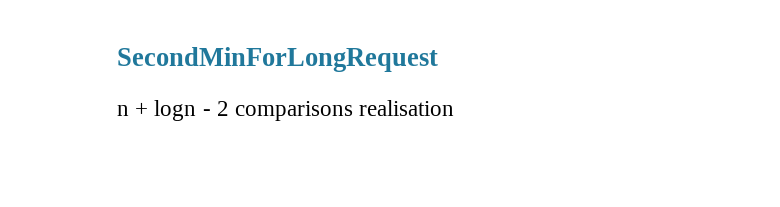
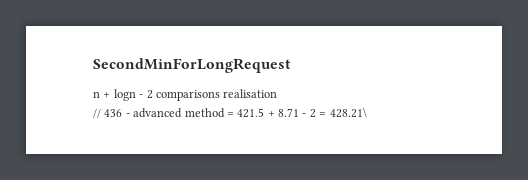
(455, 108) none -> [93,107,367,118] // // 436 - advanced method = 421.5 + 8.71 - 2 = 428.21\

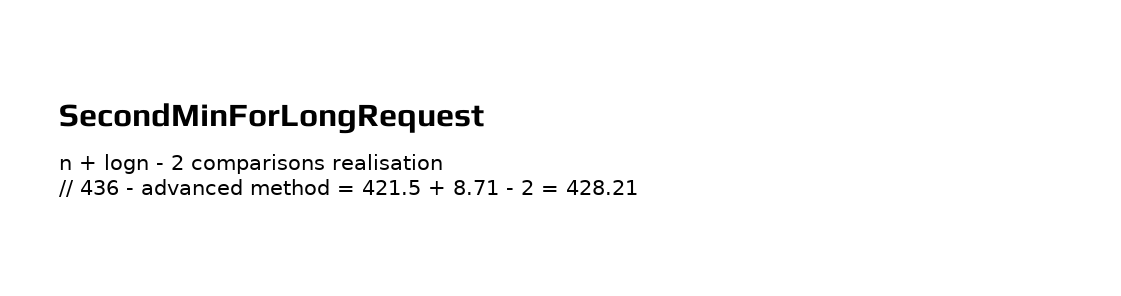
[329,107,367,118] 428.21\ -> [566,180,638,195] 428.21

